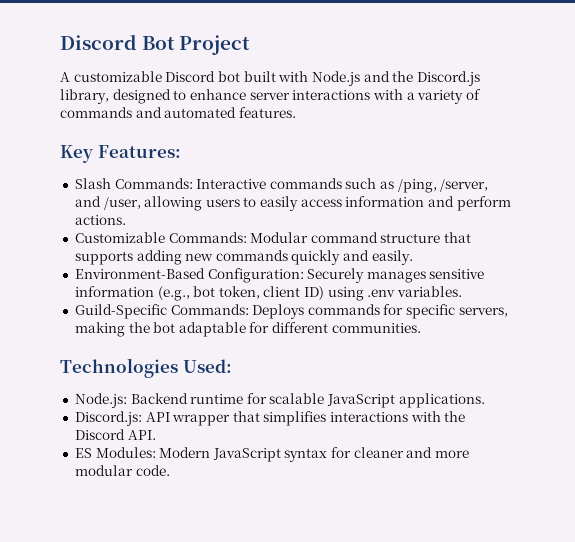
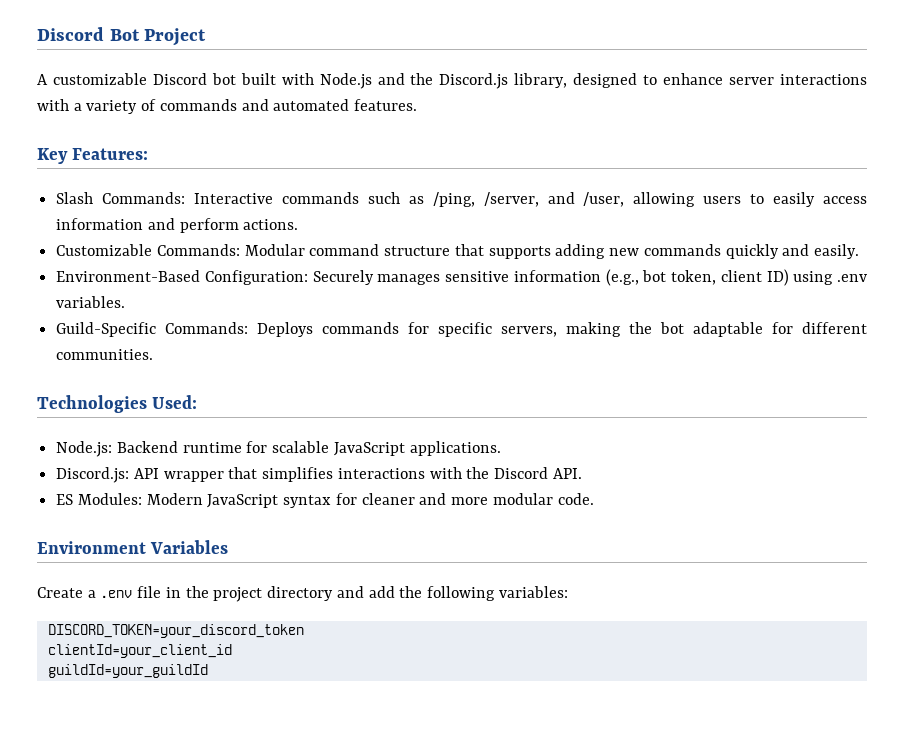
(170, 470) none -> [37,540,229,554] [37,586,568,602] [47,624,304,638] [47,644,232,658] [47,664,208,678] // Environment Variables // Create a .env file in the project directory and add the following variables: // DISCORD_TOKEN=your_discord_token // clientId=your_client_id // guildId=your_guildId

